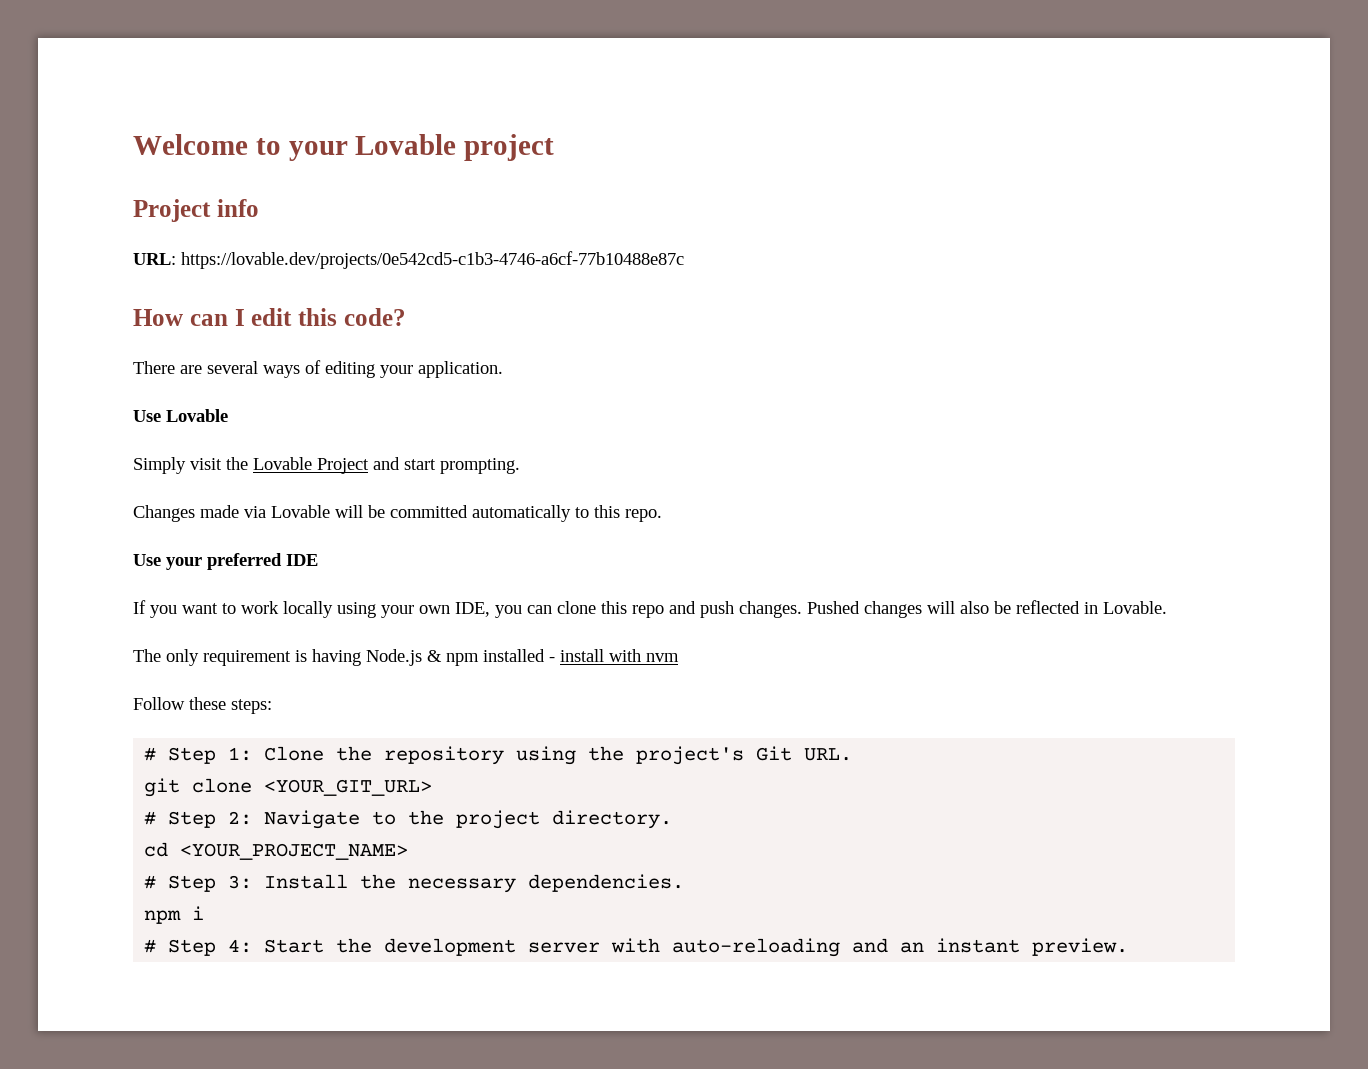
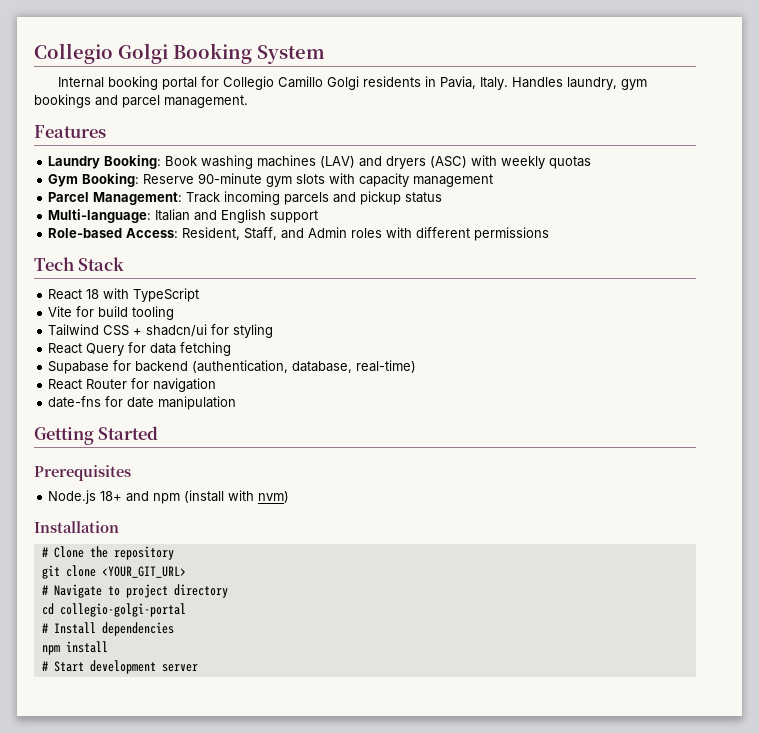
[133,134,555,161] [133,199,259,222] [133,251,684,269] [133,308,406,326] [133,360,503,378] [133,409,228,422] [133,457,520,474] [133,505,662,522] [133,553,318,570] [133,600,1167,618] [133,649,679,666] [133,697,272,714] [144,747,253,764] Welcome to your Lovable project // Project info // URL: https://lovable.dev/projects/0e542cd5-c1b3-4746-a6cf-77b10488e87c // How can I edit this code? // There are several ways of editing your application. // Use Lovable // Simply visit the Lovable Project and start prompting. // Changes made via Lovable will be committed automatically to this repo. // Use your preferred IDE // If you want to work locally using your own IDE, you can clone this repo and push changes. Pushed changes will also be reflected in Lovable. // The only requirement is having Node.js & npm installed - install with nvm // Follow these steps: // # Step 1: -> [34,43,325,64] [58,76,648,90] [34,94,248,108] [34,125,106,138] [48,155,592,169] [48,173,494,187] [48,191,443,205] [48,209,319,223] [48,227,550,241] [34,257,125,271] [48,288,200,302] [48,306,175,320] [48,324,274,338] [48,342,232,356] [48,360,417,374] [48,378,217,392] [48,396,237,410] [34,426,159,445] [34,465,131,481] [48,490,290,504] [34,521,119,533] [41,547,48,557] Collegio Golgi Booking System // Internal booking portal for Collegio Camillo Golgi residents in Pavia, Italy. Handles laundry, gym bookings and parcel management. // Features // Laundry Booking: Book washing machines (LAV) and dryers (ASC) with weekly quotas // Gym Booking: Reserve 90-minute gym slots with capacity management // Parcel Management: Track incoming parcels and pickup status // Multi-language: Italian and English support // Role-based Access: Resident, Staff, and Admin roles with different permissions // Tech Stack // React 18 with TypeScript // Vite for build tooling // Tailwind CSS + shadcn/ui for styling // React Query for data fetching // Supabase for backend (authentication, database, real-time) // React Router for navigation // date-fns for date manipulation // Getting Started // Prerequisites // Node.js 18+ and npm (install with nvm) // Installation // #
[516,746,853,765] using the project's Git URL. -> (174, 553) none
[168,810,673,829] Step 2: Navigate to the project directory. -> [53,584,228,598] Navigate to project directory
[180,843,409,860] [144,874,685,893] [144,906,205,924] [144,938,1129,957] <YOUR_PROJECT_NAME> // # Step 3: Install the necessary dependencies. // npm i // # Step 4: Start the development server with auto-reloading and an instant preview. -> [59,603,186,617] [41,622,174,636] [41,641,108,655] [41,660,198,674] collegio-golgi-portal // # Install dependencies // npm install // # Start development server

